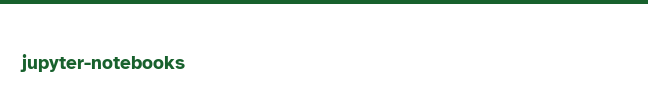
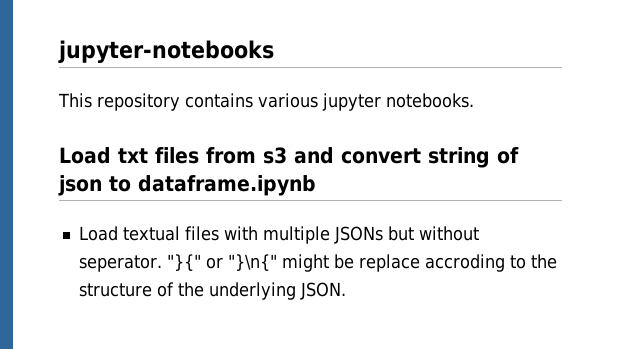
(185, 63) none -> [58,93,474,111] [59,147,519,168] [58,175,316,196] [78,226,479,244] [78,254,557,272] [78,282,346,300] // This repository contains various jupyter notebooks. // Load txt files from s3 and convert string of json to dataframe.ipynb // Load textual files with multiple JSONs but without seperator. "}{" or "}\n{" might be replace accroding to the structure of the underlying JSON.

